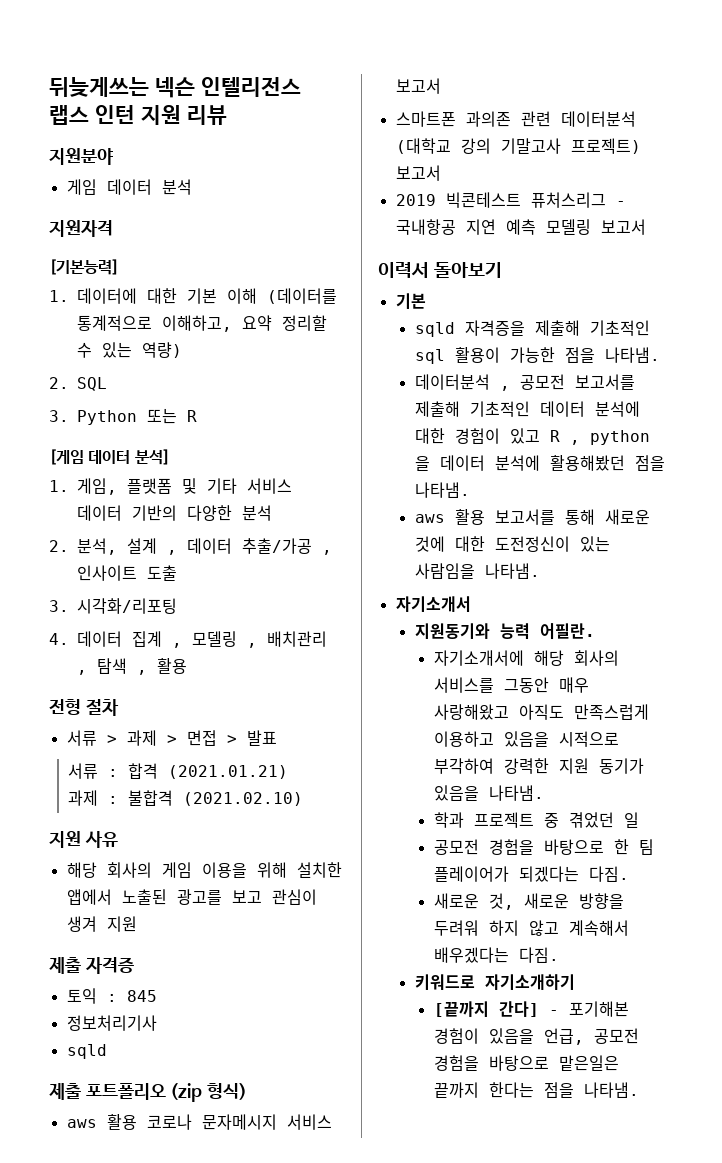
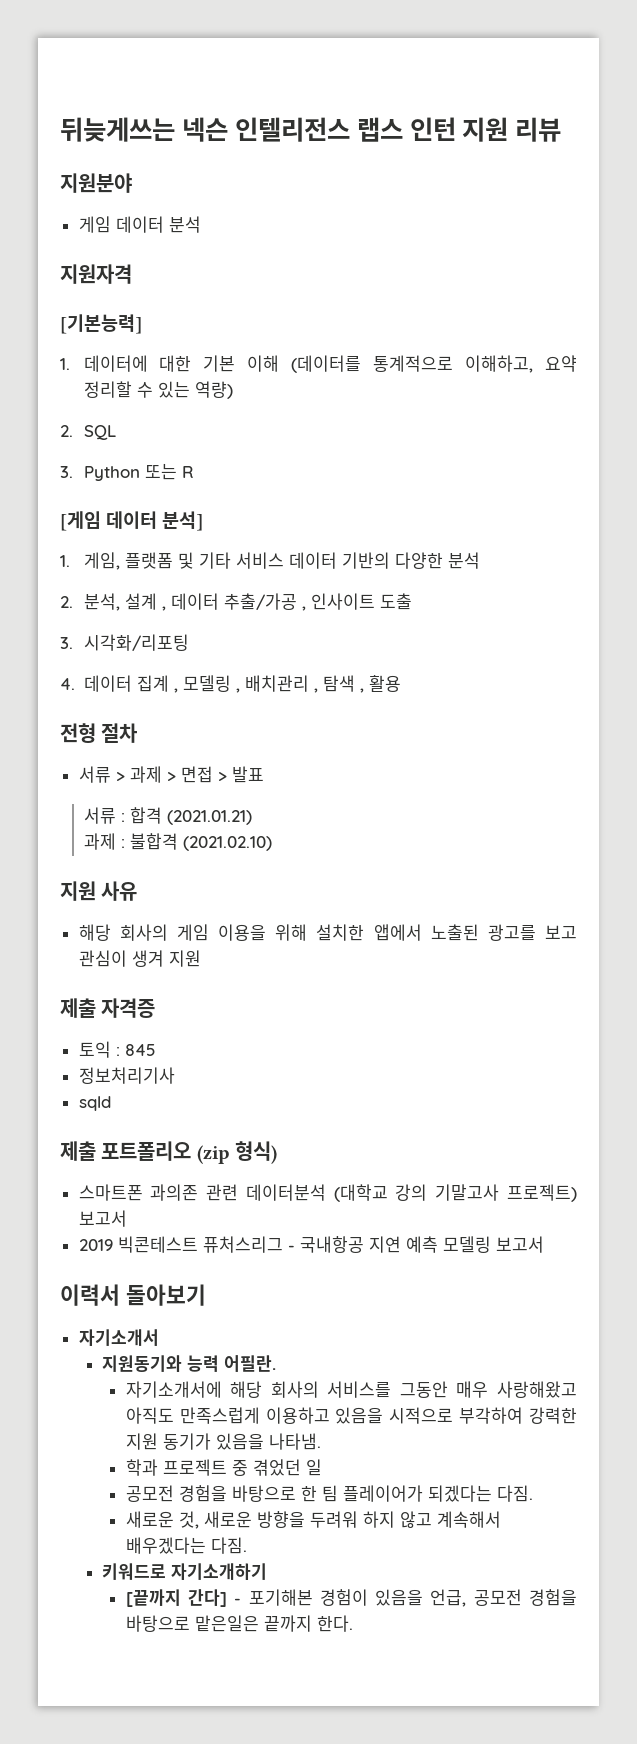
[66,1114,332,1130] [395,78,441,94] // aws 활용 코로나 문자메시지 서비스 보고서 -> (278, 1152) none
[395,293,426,309] [414,320,650,337] [414,347,660,364] [414,374,635,391] [414,401,640,417] [414,428,650,445] [414,455,665,471] [414,482,470,498] [414,509,650,525] [414,536,610,552] [414,563,540,579] // 기본 // sqld 자격증을 제출해 기초적인 sql 활용이 가능한 점을 나타냄. // 데이터분석 , 공모전 보고서를 제출해 기초적인 데이터 분석에 대한 경험이 있고 R , python 을 데이터 분석에 활용해봤던 점을 나타냄. // aws 활용 보고서를 통해 새로운 것에 대한 도전정신이 있는 사람임을 나타냄. -> (206, 1295) none
[488,1082,639,1098] 한다는 점을 나타냄. -> [316,1615,353,1632] 한다.

